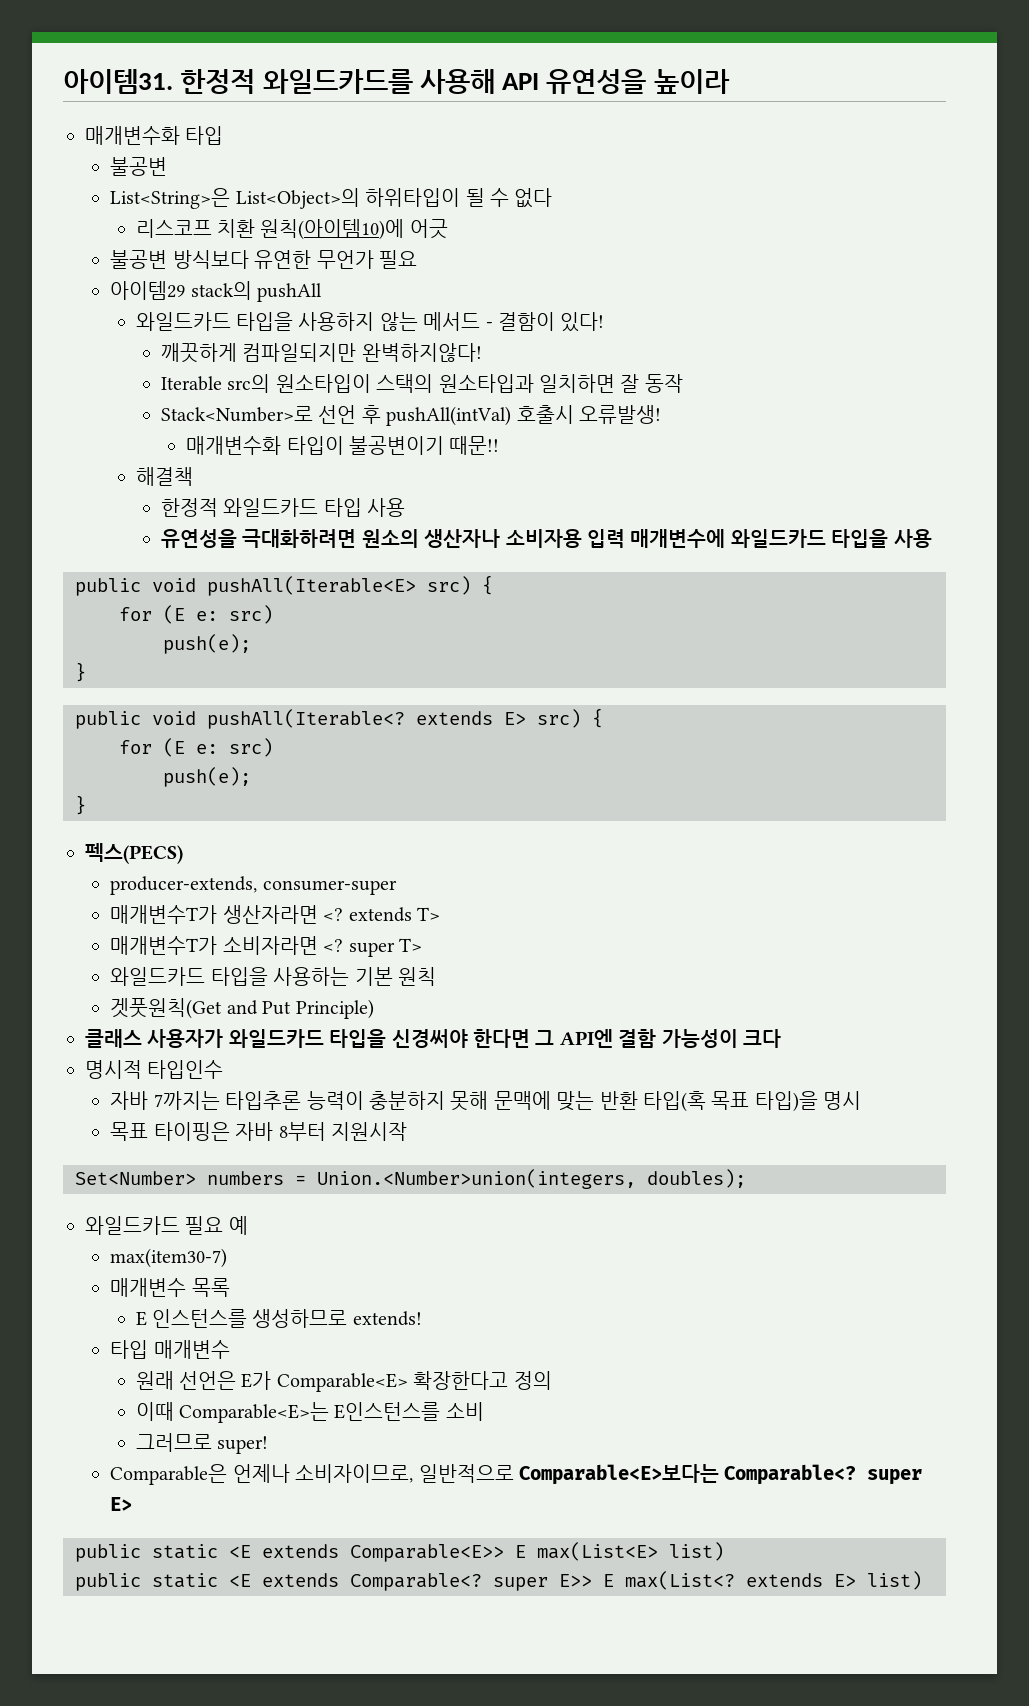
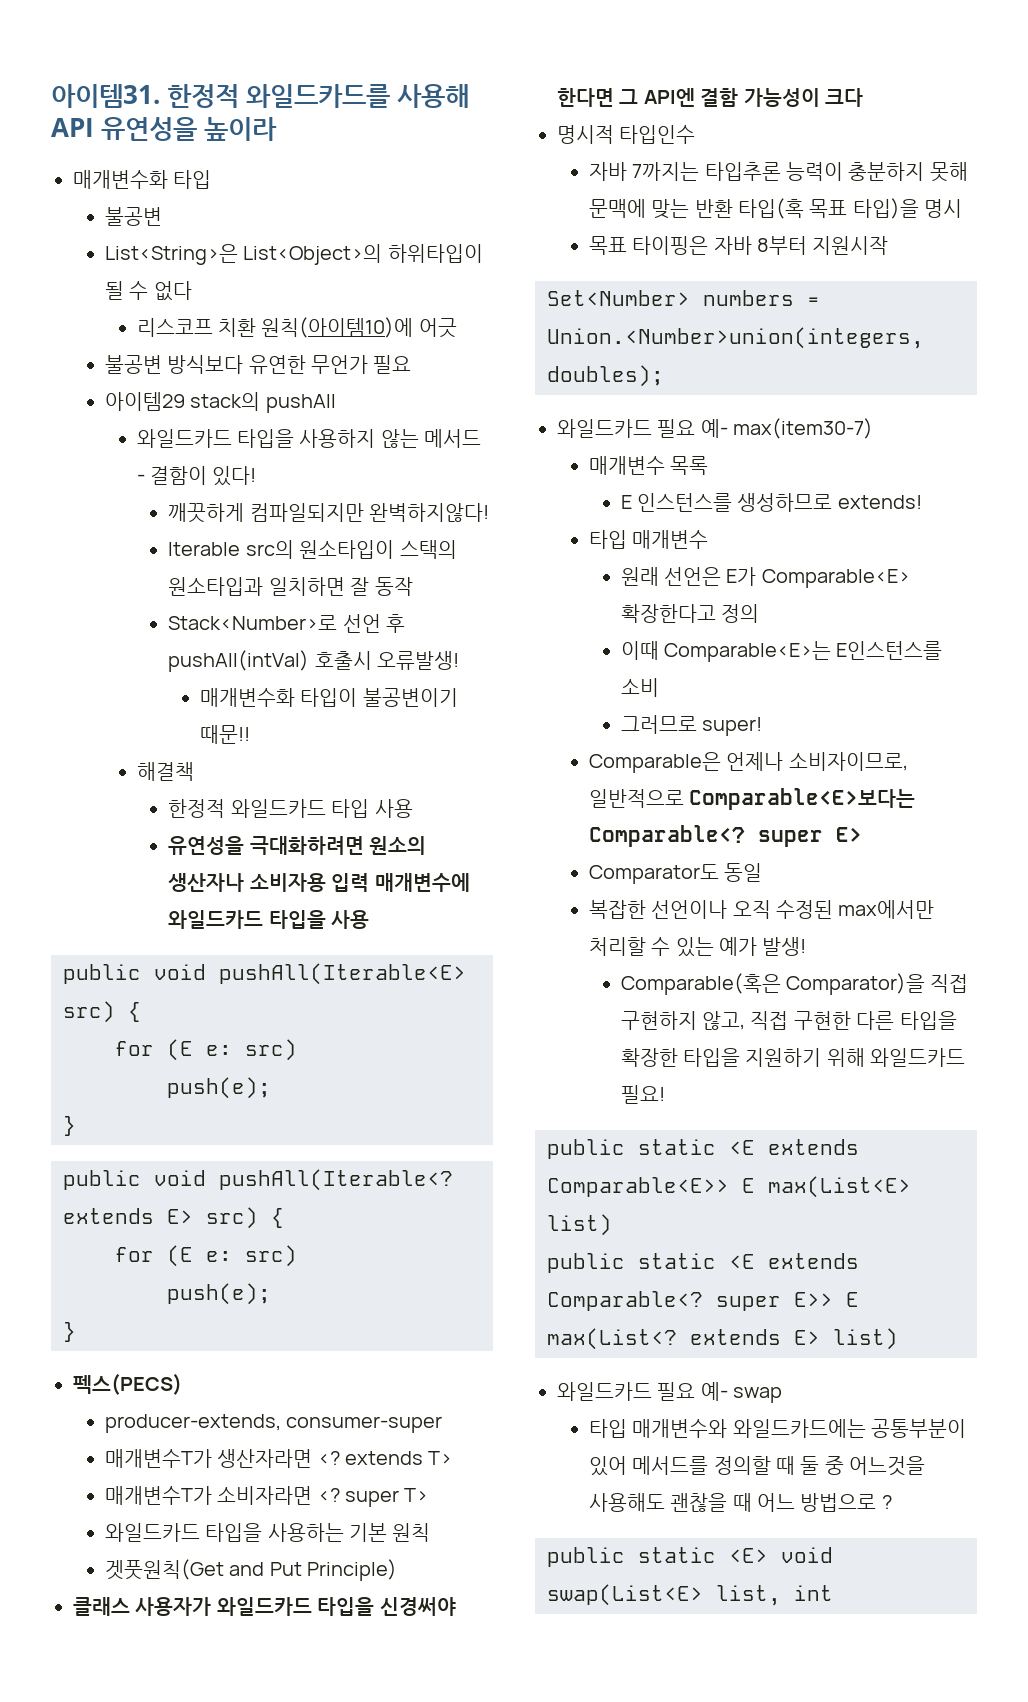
[228,1216,248,1235] 예 // -> [700,419,728,438] 예-
(133, 1504) none -> [588,863,763,884] [588,900,935,919] [588,937,807,957] [620,973,969,995] [620,1011,957,1030] [620,1048,966,1067] [620,1085,665,1104] // Comparator도 동일 // 복잡한 선언이나 오직 수정된 max에서만 처리할 수 있는 예가 발생! // Comparable(혹은 Comparator)을 직접 구현하지 않고, 직접 구현한 다른 타입을 확장한 타입을 지원하기 위해 와일드카드 필요!
(922, 1580) none -> [557,1382,783,1403] [588,1419,966,1438] [588,1456,926,1476] [588,1493,892,1512] [547,1547,833,1567] [547,1584,833,1606] // 와일드카드 필요 예- swap // 타입 매개변수와 와일드카드에는 공통부분이 있어 메서드를 정의할 때 둘 중 어느것을 사용해도 괜찮을 때 어느 방법으로 ? // public static <E> void swap(List<E> list, int

